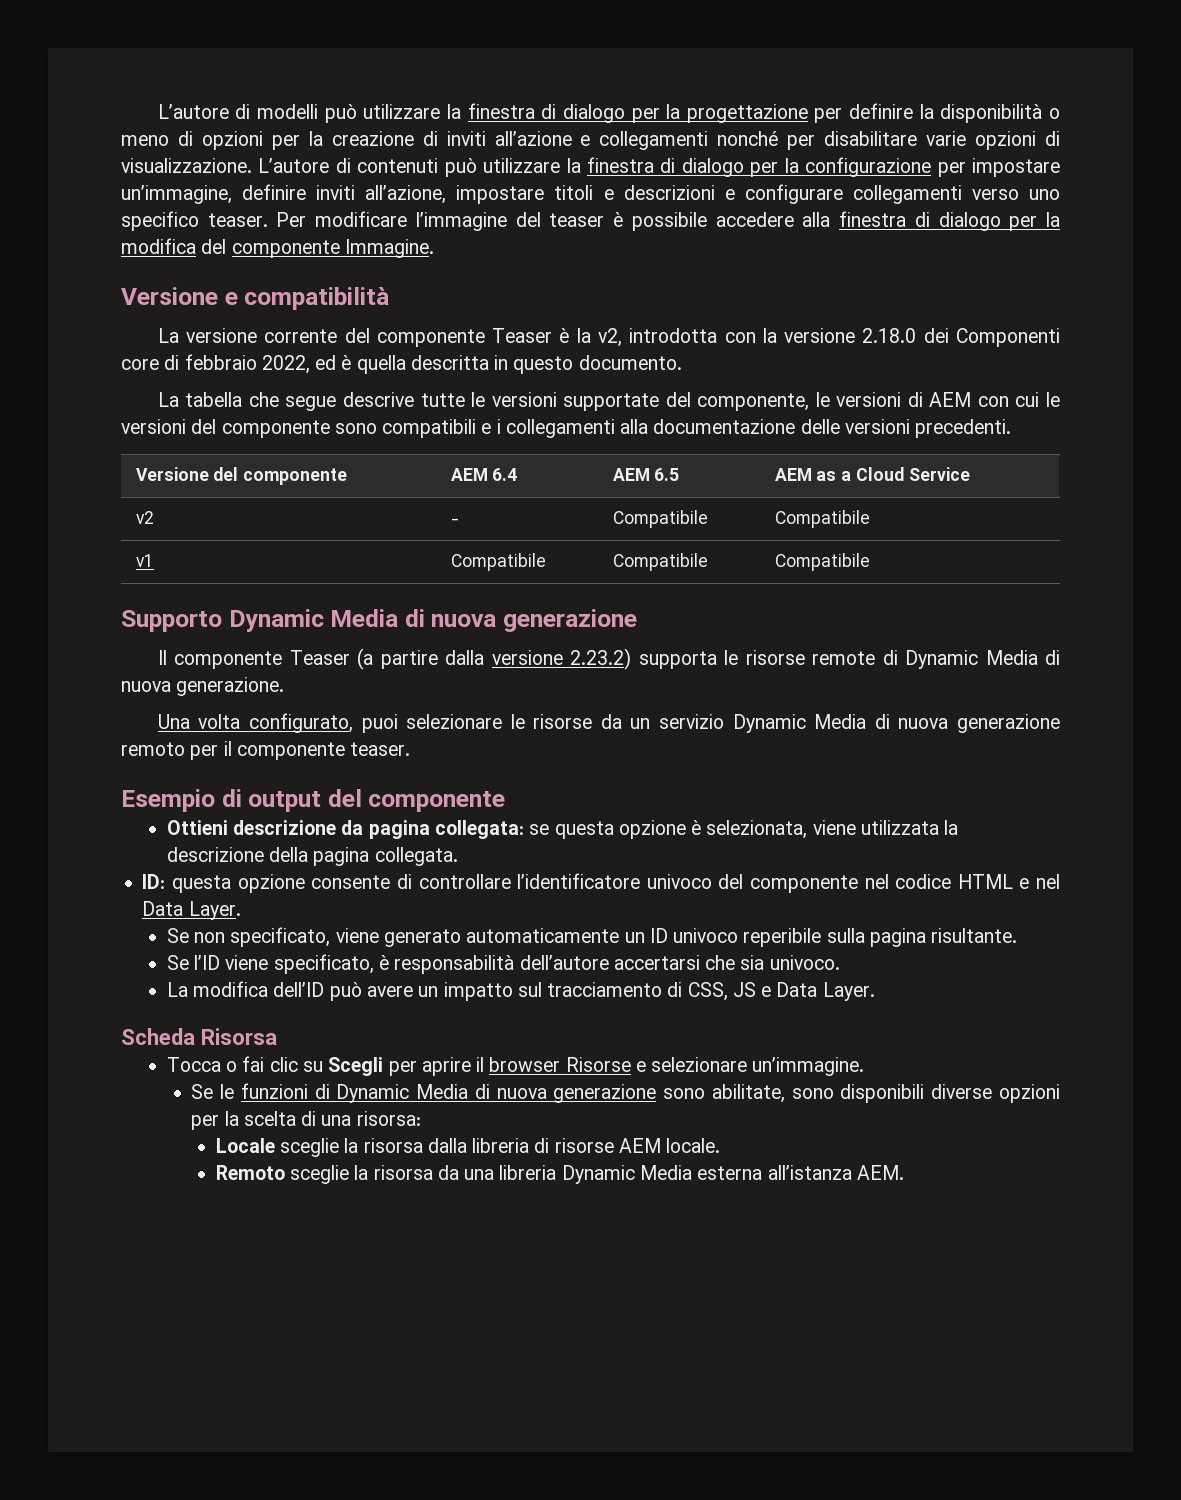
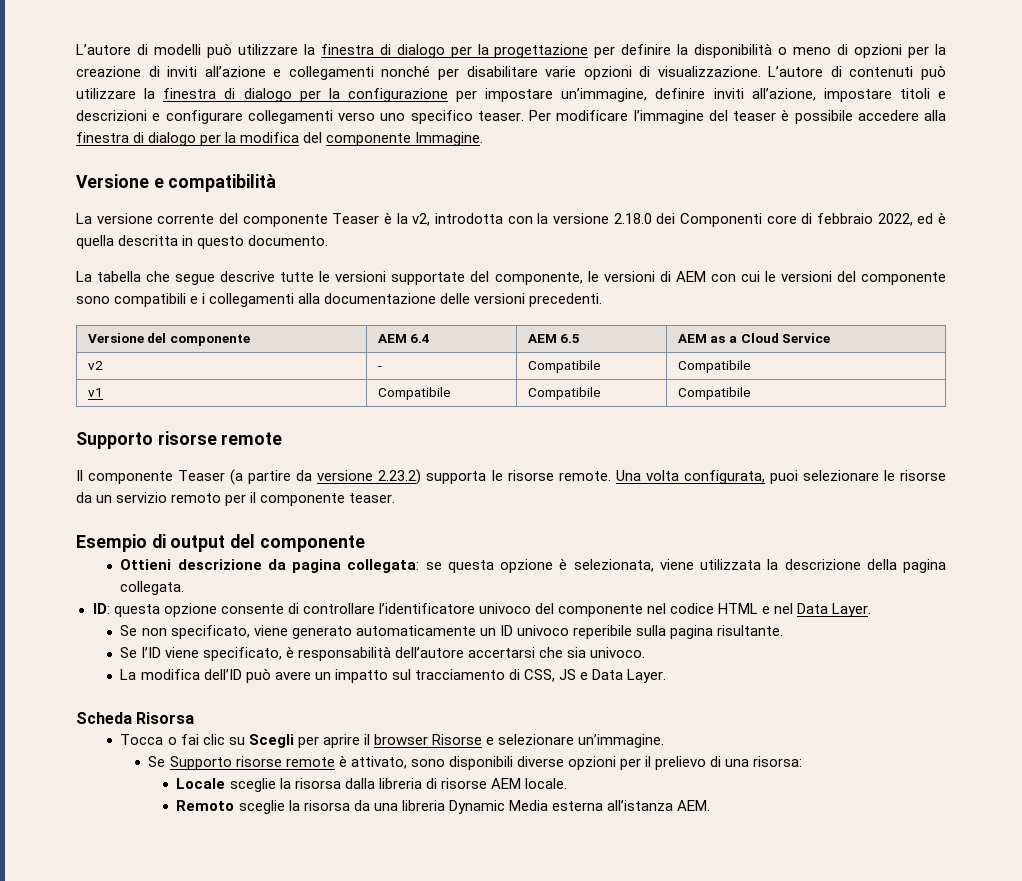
[228,609,638,632] Dynamic Media di nuova generazione -> [157,431,283,445] risorse remote
[445,650,485,665] dalla -> [296,470,313,481] da
[812,650,1061,669] [121,677,285,696] remote di Dynamic Media di nuova generazione. // -> [558,471,611,481] remote.
[248,713,353,733] configurato, -> [683,470,765,484] configurata,
[732,714,1060,733] Dynamic Media di nuova generazione -> (168, 497) none
[220,1083,785,1103] le funzioni di Dynamic Media di nuova generazione sono abilitate, -> [169,755,407,770] Supporto risorse remote è attivato,
[224,1111,296,1126] la scelta -> [645,756,707,770] il prelievo

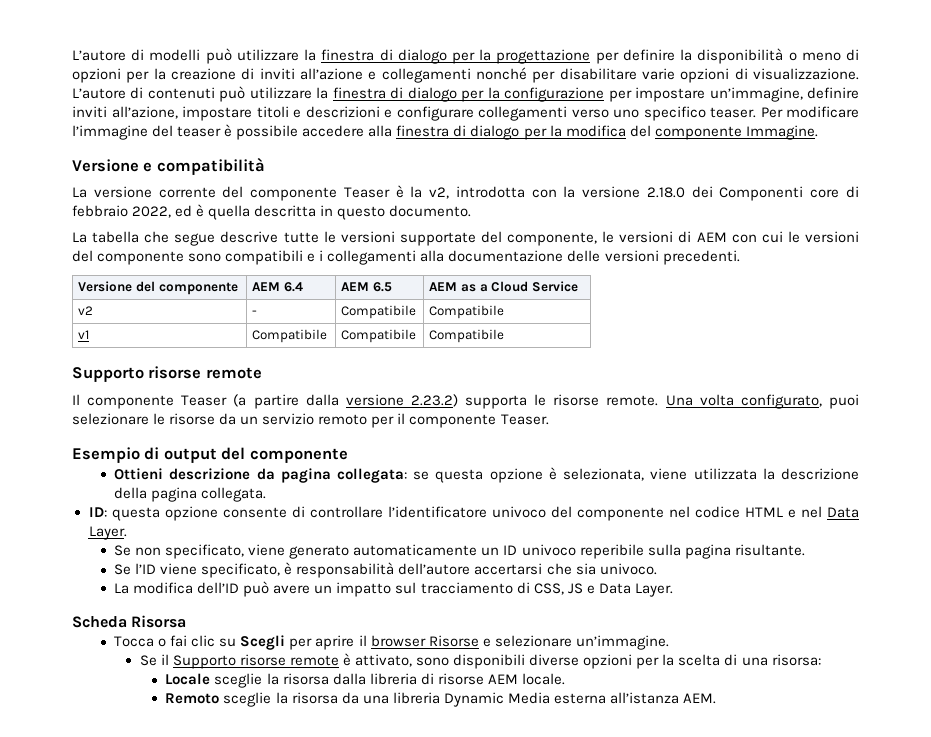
[296,470,313,481] da -> [305,394,339,406] dalla
[683,470,765,484] configurata, -> [740,394,822,409] configurato,
[349,493,396,503] teaser. -> [500,414,549,425] Teaser.
(166, 761) none -> [160,654,169,665] il
[645,756,707,770] il prelievo -> [662,654,721,666] la scelta

